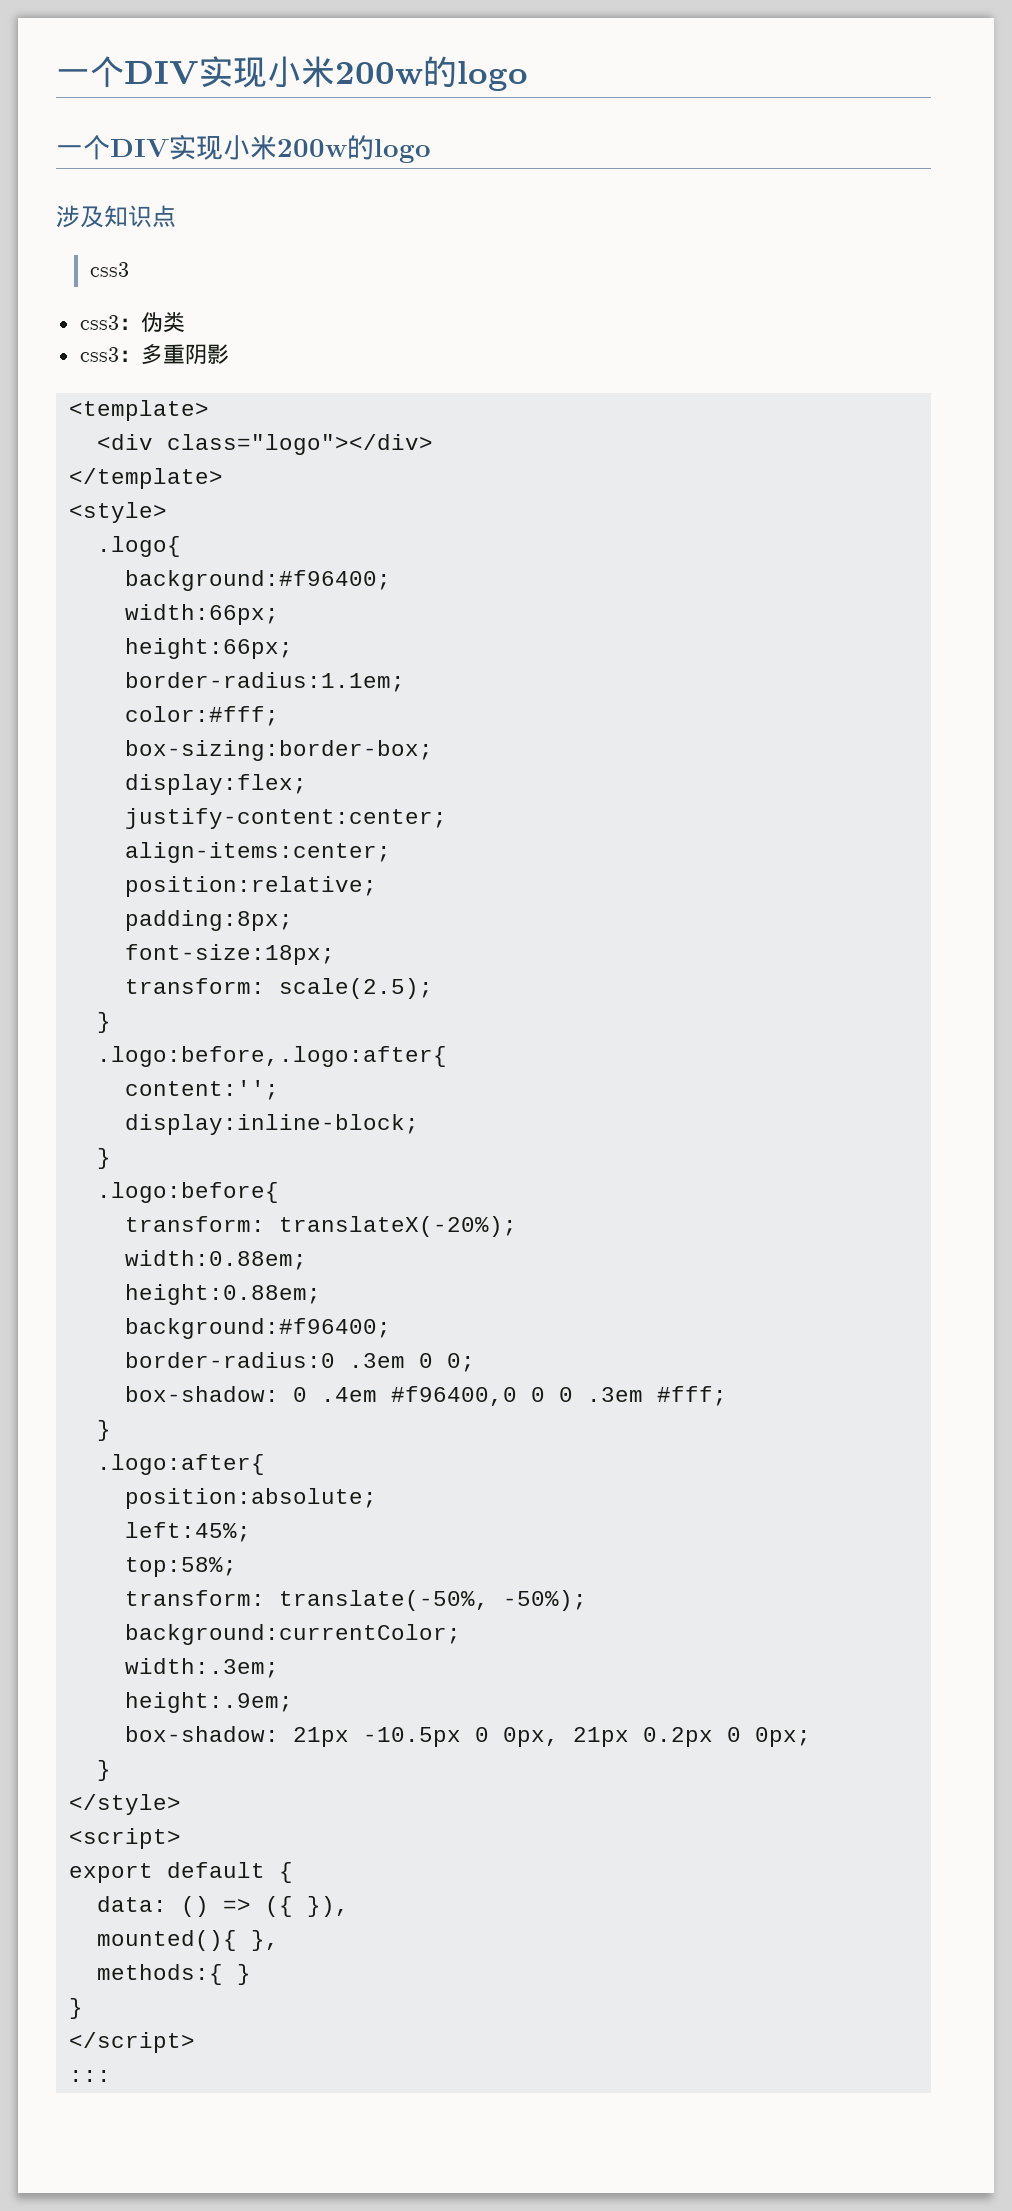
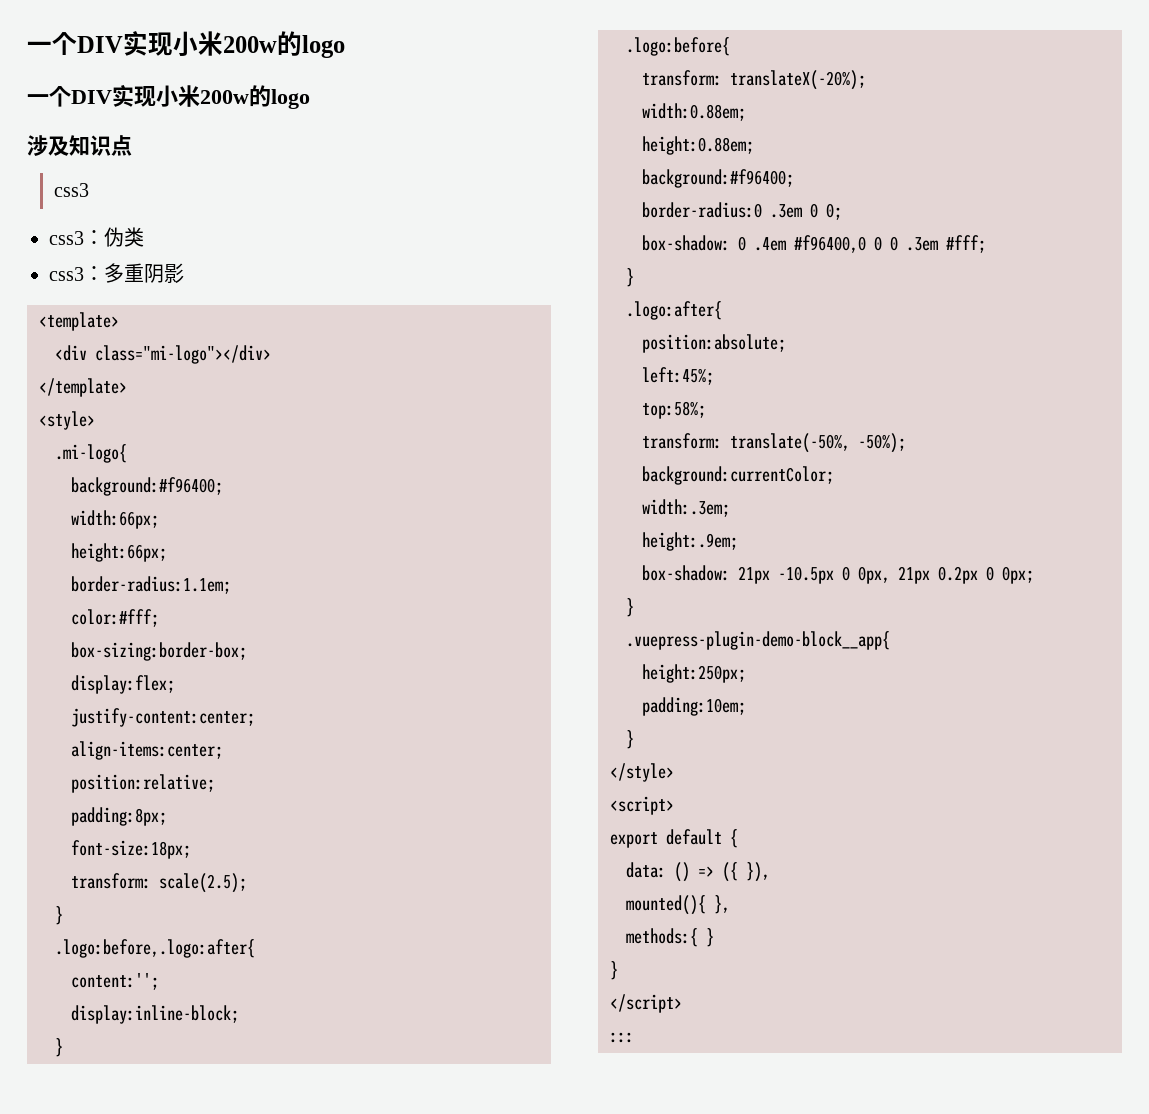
[166,434,433,455] class="logo"></div> -> [95,345,271,364] class="mi-logo"></div>
[96,536,181,557] .logo{ -> [55,444,127,463] .mi-logo{
(111, 1770) none -> [626,631,890,650] [642,664,746,683] [642,697,746,716] [626,730,634,749] // .vuepress-plugin-demo-block__app{ // height:250px; // padding:10em; // }

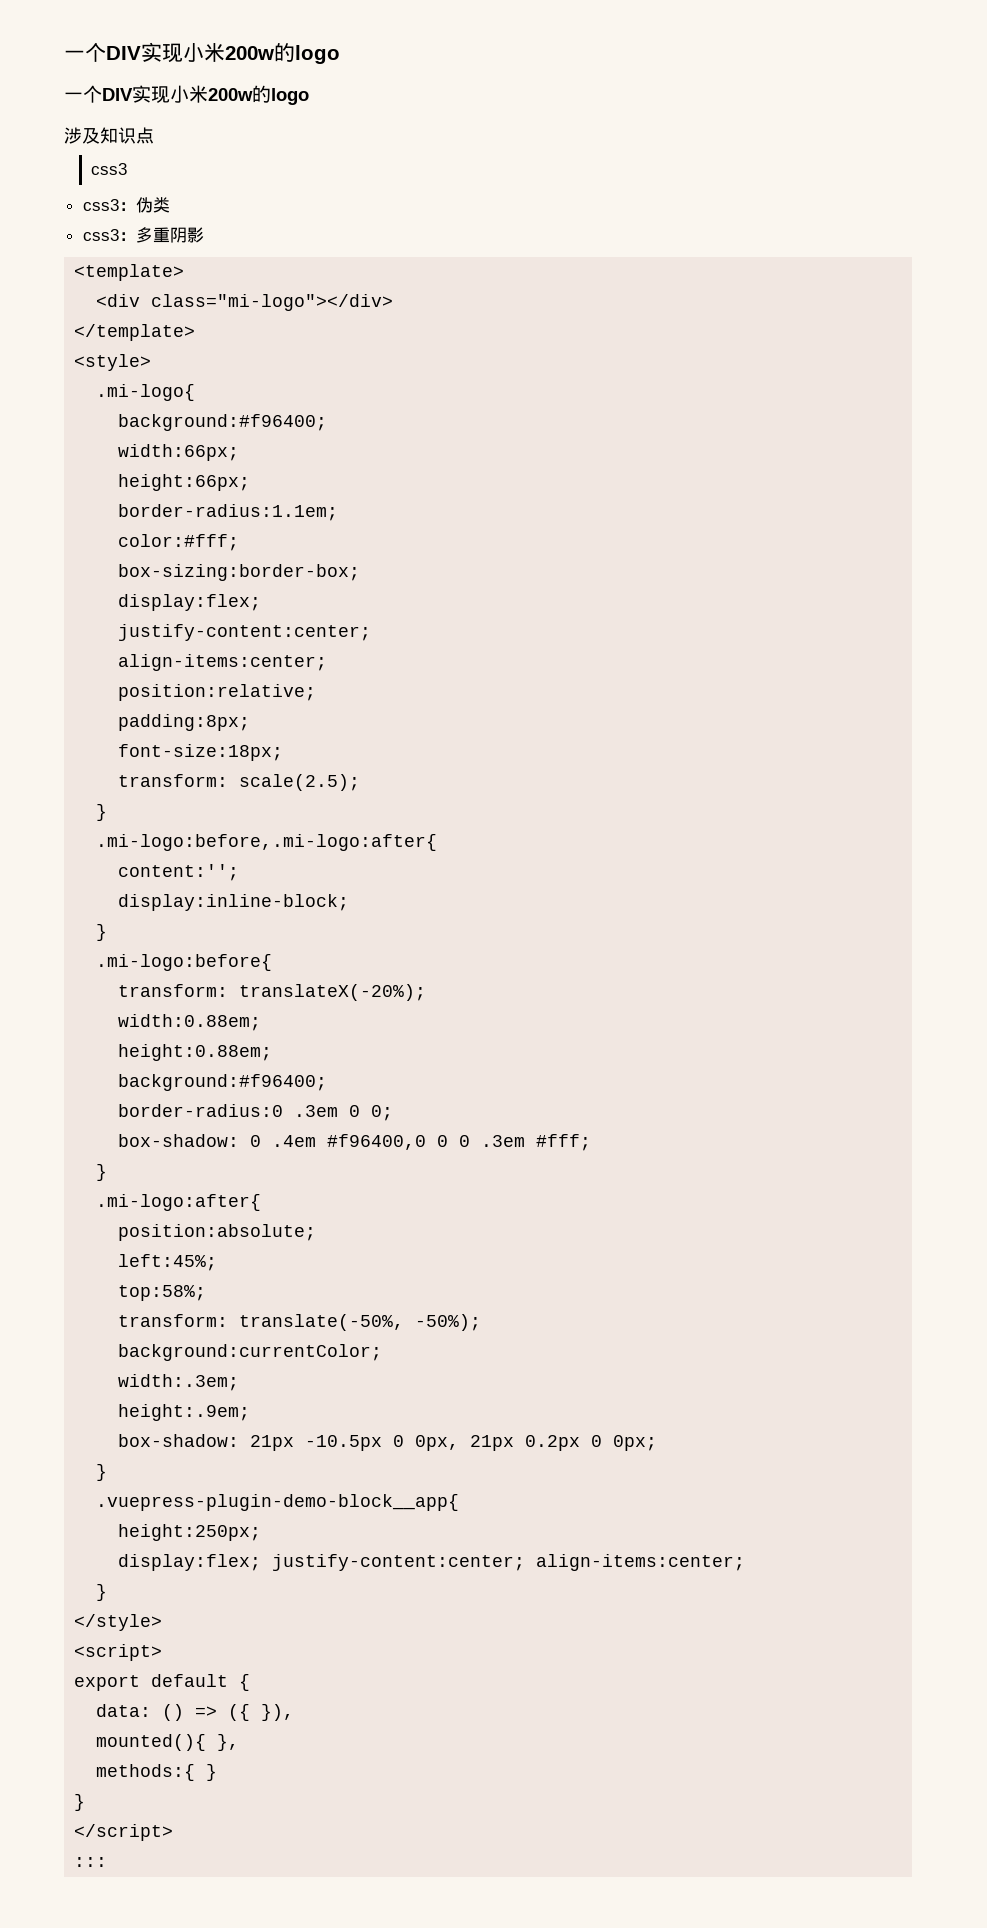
[55,939,255,958] .logo:before,.logo:after{ -> [96,834,438,851] .mi-logo:before,.mi-logo:after{
[626,37,730,56] .logo:before{ -> [96,954,273,971] .mi-logo:before{
[626,301,722,320] .logo:after{ -> [96,1194,262,1211] .mi-logo:after{
[642,697,746,716] padding:10em; -> [118,1554,746,1571] display:flex; justify-content:center; align-items:center;

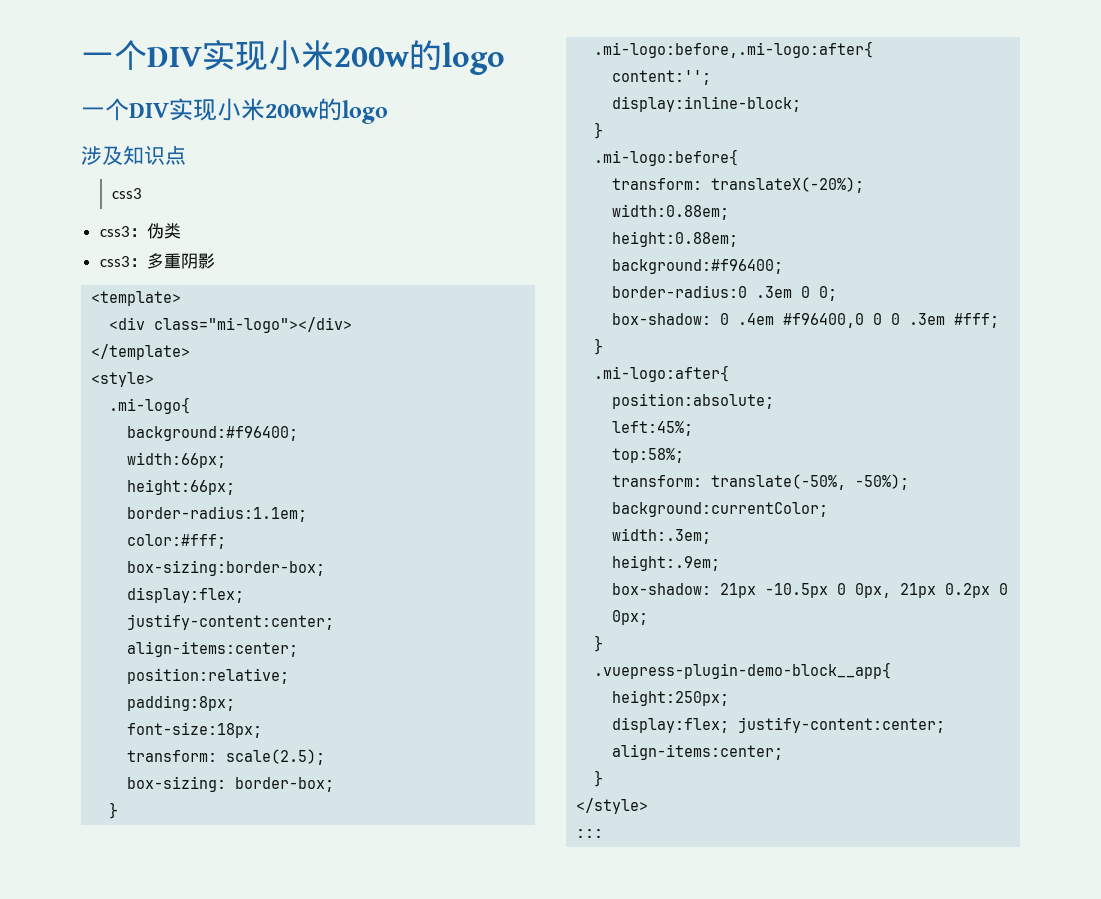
(361, 782) none -> [127,776,335,792] // box-sizing: border-box;
[74,1644,163,1661] [74,1674,251,1691] [96,1704,295,1721] [96,1734,240,1751] [96,1764,218,1781] [74,1794,86,1811] [74,1824,174,1841] // <script> // export default { // data: () => ({ }), // mounted(){ }, // methods:{ } // } // </script> -> (649, 806) none

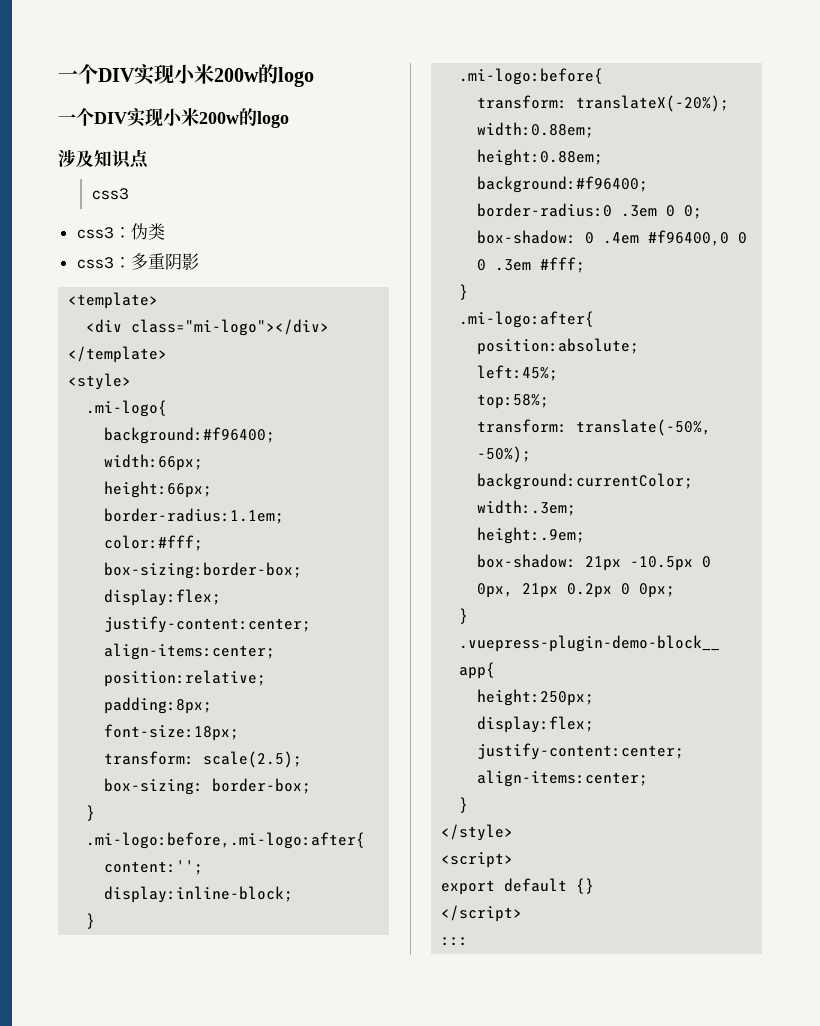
(649, 806) none -> [441,852,514,868] [441,878,595,895] [441,905,523,922] // <script> // export default {} // </script>

